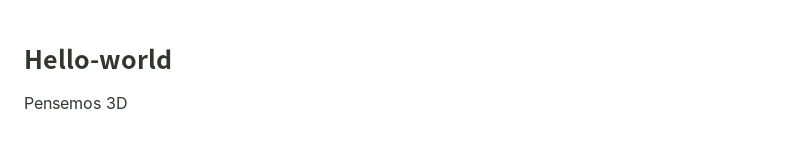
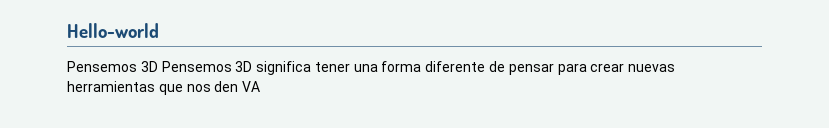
(128, 103) none -> [161,61,676,75] [67,81,261,95] Pensemos 3D significa tener una forma diferente de pensar para crear nuevas herramientas que nos den VA

